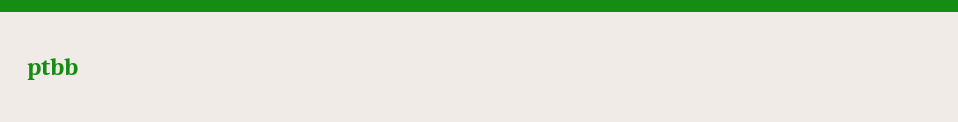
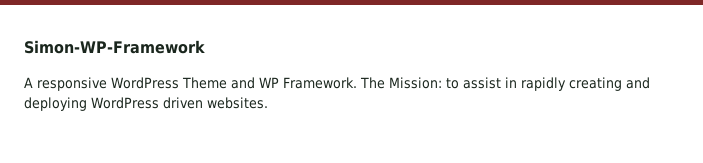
[27,58,78,80] ptbb -> [24,40,205,54] [24,77,650,91] [24,97,268,111] Simon-WP-Framework // A responsive WordPress Theme and WP Framework. The Mission: to assist in rapidly creating and deploying WordPress driven websites.

